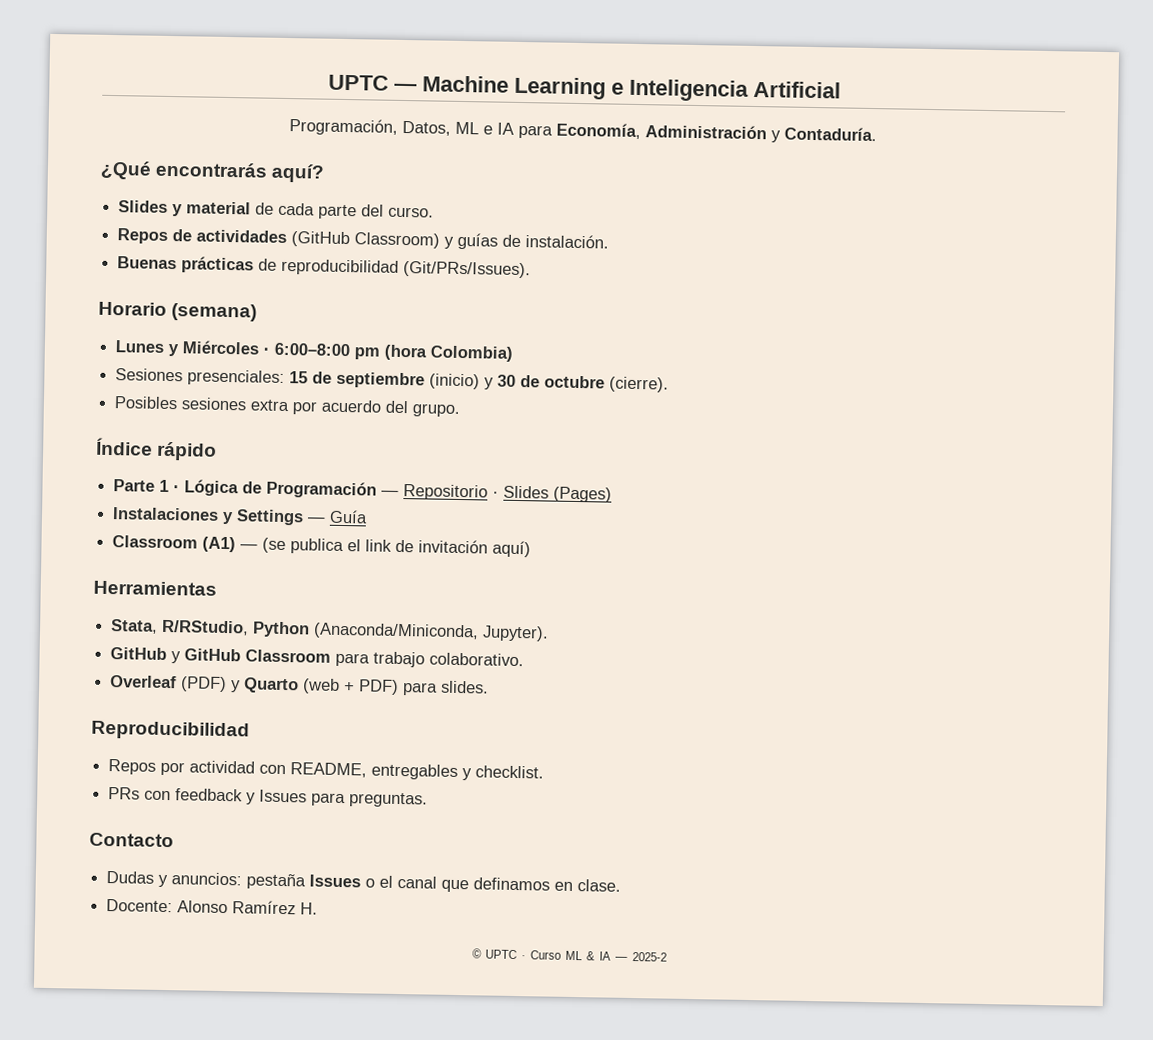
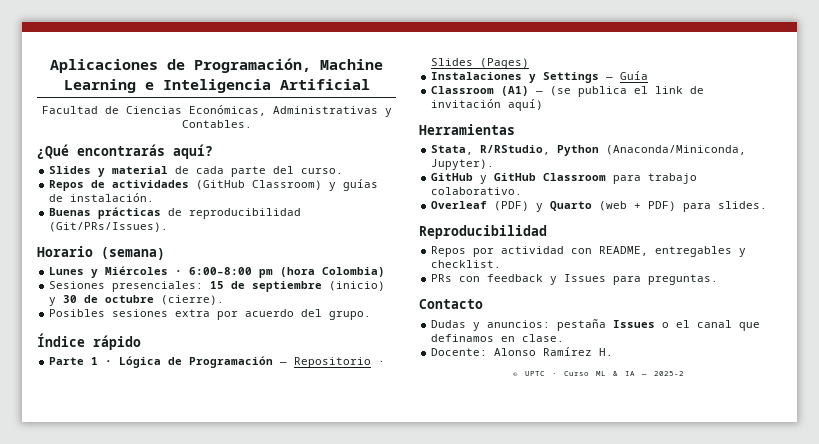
[327,74,417,92] UPTC — -> [50,58,311,73] Aplicaciones de Programación,
[289,118,877,143] Programación, Datos, ML e IA para Economía, Administración y Contaduría. -> [41,105,392,117] [181,120,252,128] Facultad de Ciencias Económicas, Administrativas y Contables.

